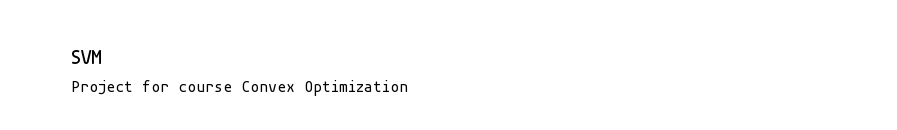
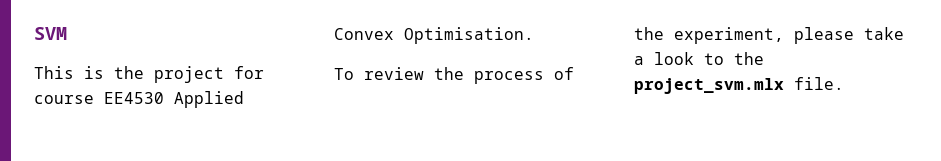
[71,80,408,96] Project for course Convex Optimization -> [34,66,264,83] [34,91,244,108] [334,27,534,44] [334,67,574,84] [634,27,904,44] [634,52,764,65] [634,77,844,94] This is the project for course EE4530 Applied Convex Optimisation. // To review the process of the experiment, please take a look to the project_svm.mlx file.

